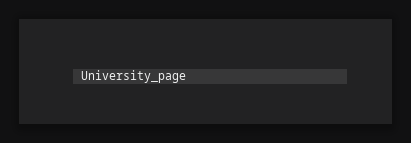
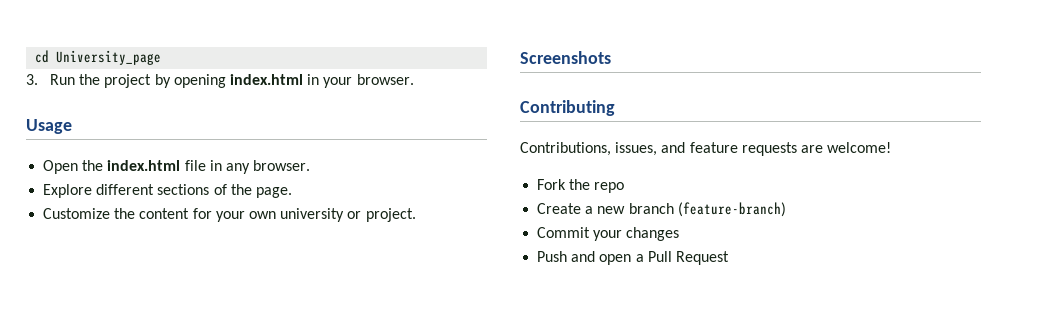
(80, 76) none -> [35,50,50,63] cd
(186, 76) none -> [26,74,414,88] [26,119,72,134] [43,160,311,174] [43,184,292,198] [43,208,416,222] [520,51,611,64] [520,100,615,116] [520,142,892,156] [537,179,625,193] [537,202,786,217] [537,227,680,241] [537,251,729,265] // 3. Run the project by opening index.html in your browser. // Usage // Open the index.html file in any browser. // Explore different sections of the page. // Customize the content for your own university or project. // Screenshots // Contributing // Contributions, issues, and feature requests are welcome! // Fork the repo // Create a new branch (feature-branch) // Commit your changes // Push and open a Pull Request

